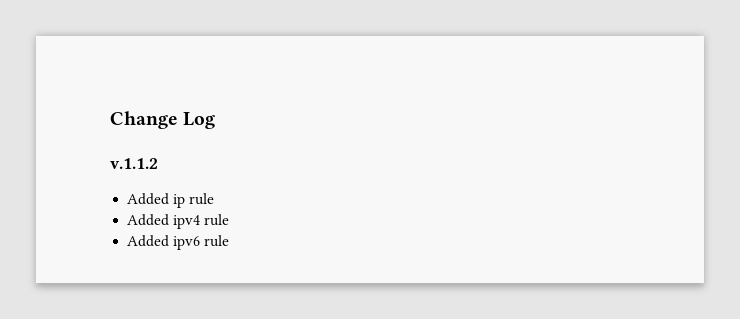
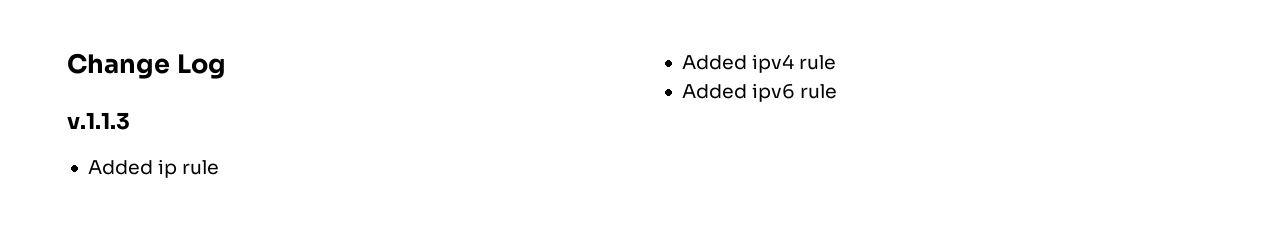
[110,158,158,169] v.1.1.2 -> [67,112,130,130] v.1.1.3

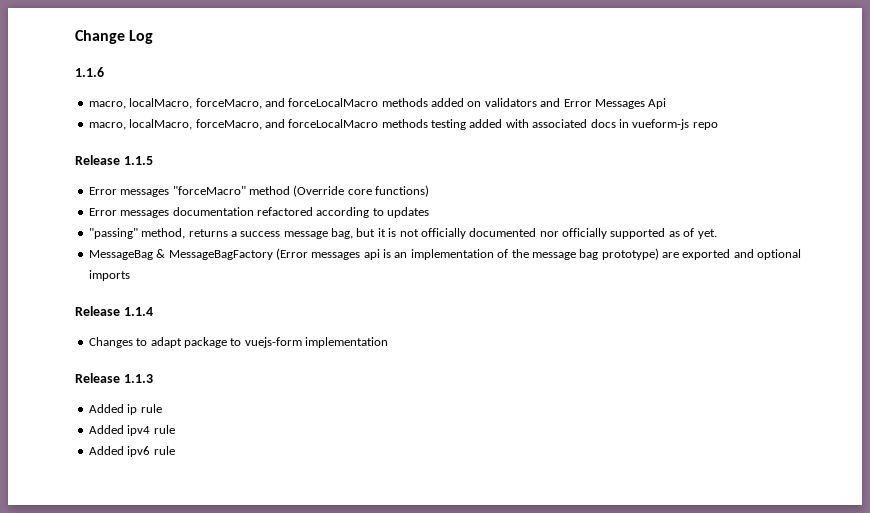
[67,112,130,130] v.1.1.3 -> [75,67,104,77] [88,98,667,109] [88,119,718,130] [75,155,153,165] [88,185,429,197] [88,207,429,218] [88,228,717,239] [88,248,802,260] [88,270,130,281] [75,306,153,316] [88,337,388,348] [75,373,153,383] 1.1.6 // macro, localMacro, forceMacro, and forceLocalMacro methods added on validators and Error Messages Api // macro, localMacro, forceMacro, and forceLocalMacro methods testing added with associated docs in vueform-js repo // Release 1.1.5 // Error messages "forceMacro" method (Override core functions) // Error messages documentation refactored according to updates // "passing" method, returns a success message bag, but it is not officially documented nor officially supported as of yet. // MessageBag & MessageBagFactory (Error messages api is an implementation of the message bag prototype) are exported and optional imports // Release 1.1.4 // Changes to adapt package to vuejs-form implementation // Release 1.1.3

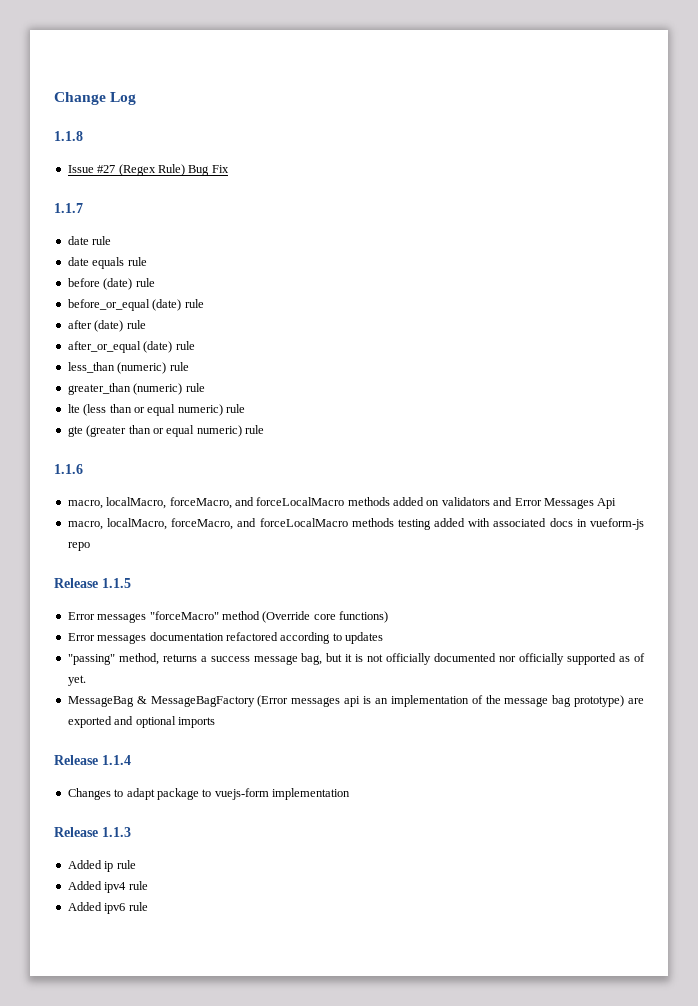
(154, 37) none -> [54,131,83,141] [67,164,229,176] [54,203,83,213] [67,236,112,245] [67,257,147,269] [67,278,155,290] [67,299,204,311] [67,320,146,332] [67,341,195,353] [67,362,189,374] [67,383,205,395] [67,404,245,416] [67,425,264,437] // 1.1.8 // Issue #27 (Regex Rule) Bug Fix // 1.1.7 // date rule // date equals rule // before (date) rule // before_or_equal (date) rule // after (date) rule // after_or_equal (date) rule // less_than (numeric) rule // greater_than (numeric) rule // lte (less than or equal numeric) rule // gte (greater than or equal numeric) rule

